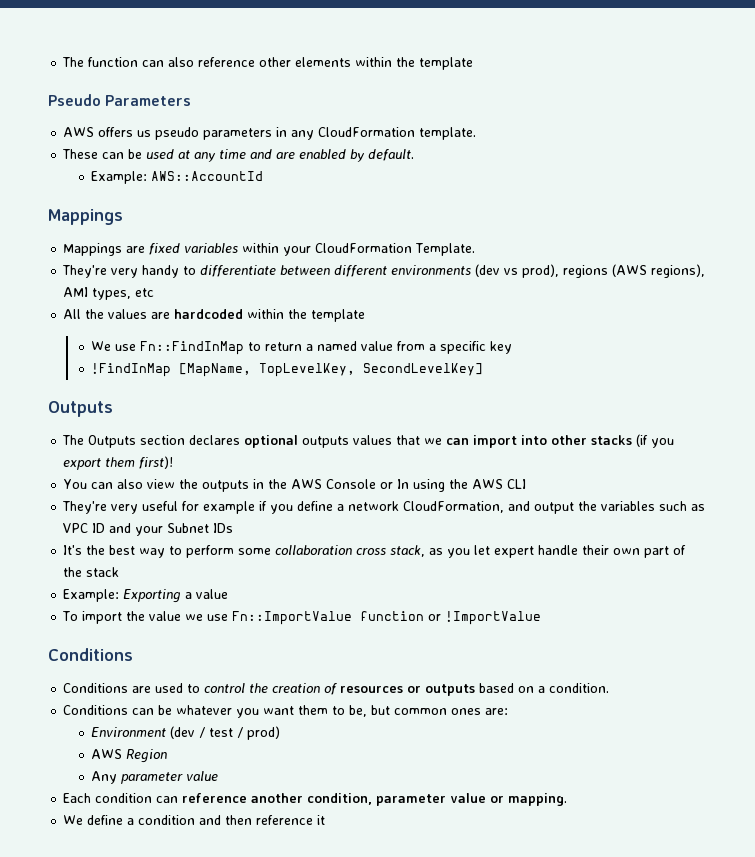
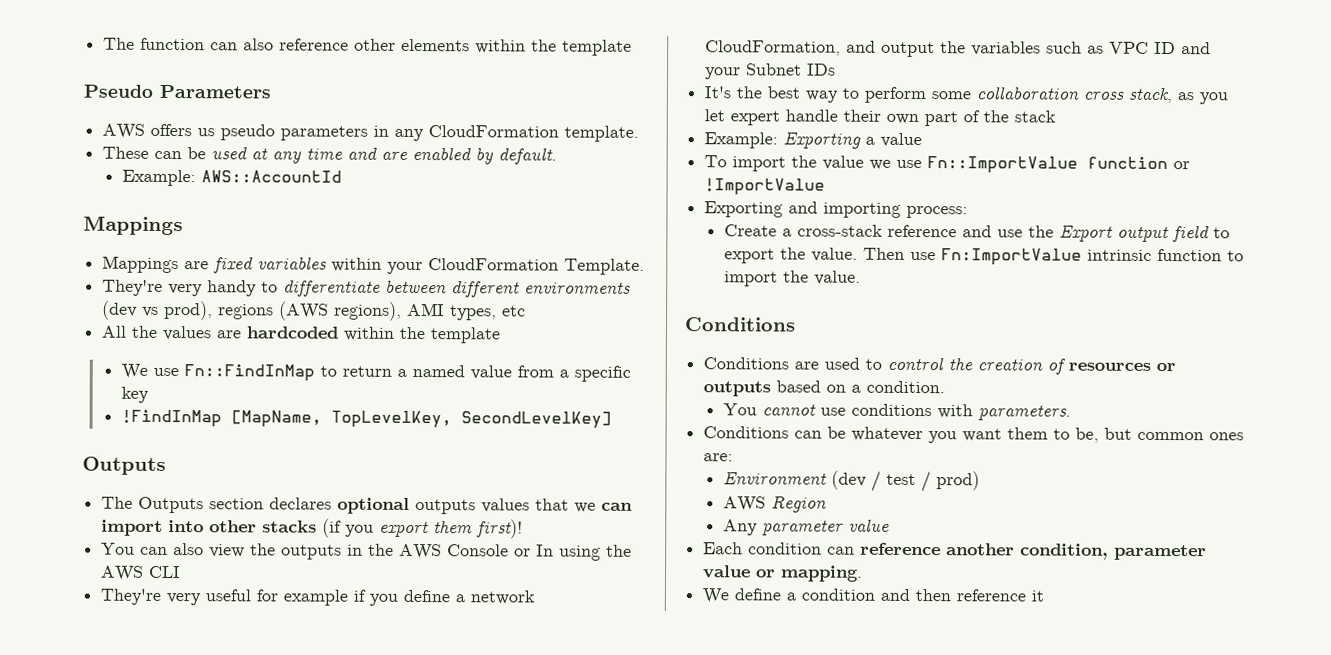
(542, 618) none -> [704,201,969,219] [723,224,1230,243] [723,247,1244,266] [723,270,861,287] // Exporting and importing process: // Create a cross-stack reference and use the Export output field to export the value. Then use Fn:ImportValue intrinsic function to import the value.
(610, 688) none -> [722,403,1071,421] // You cannot use conditions with parameters.

